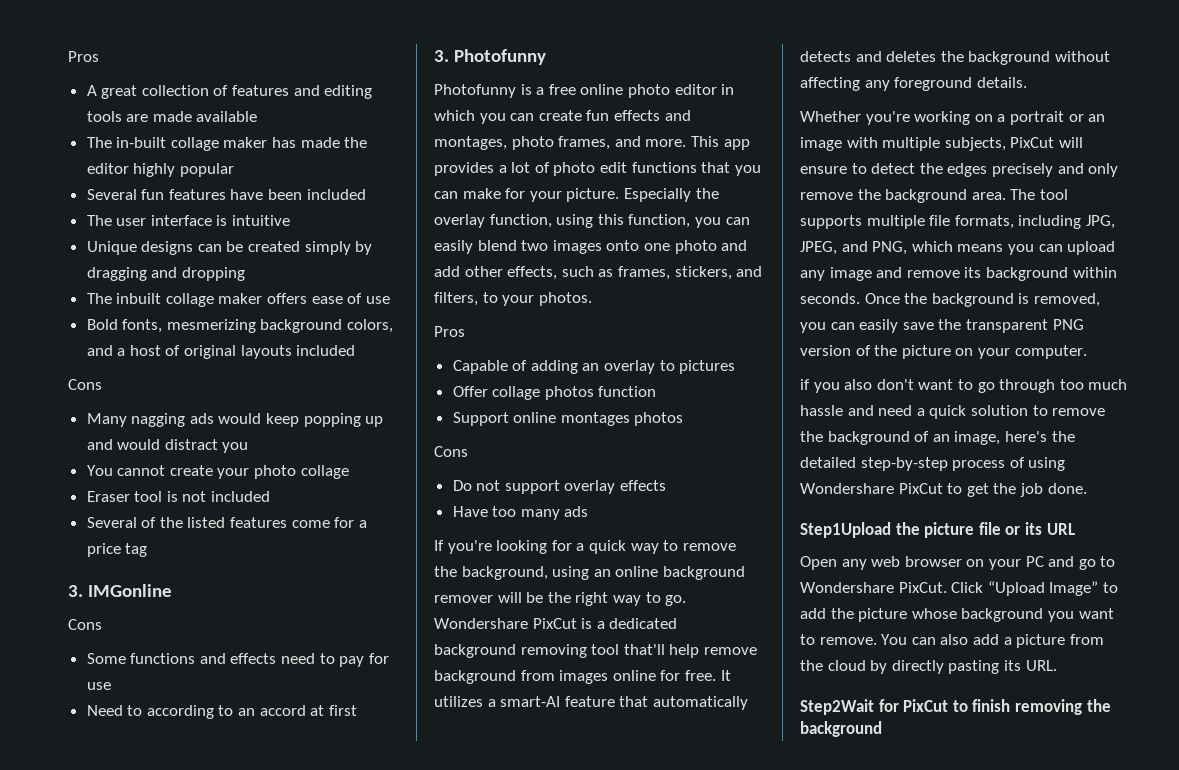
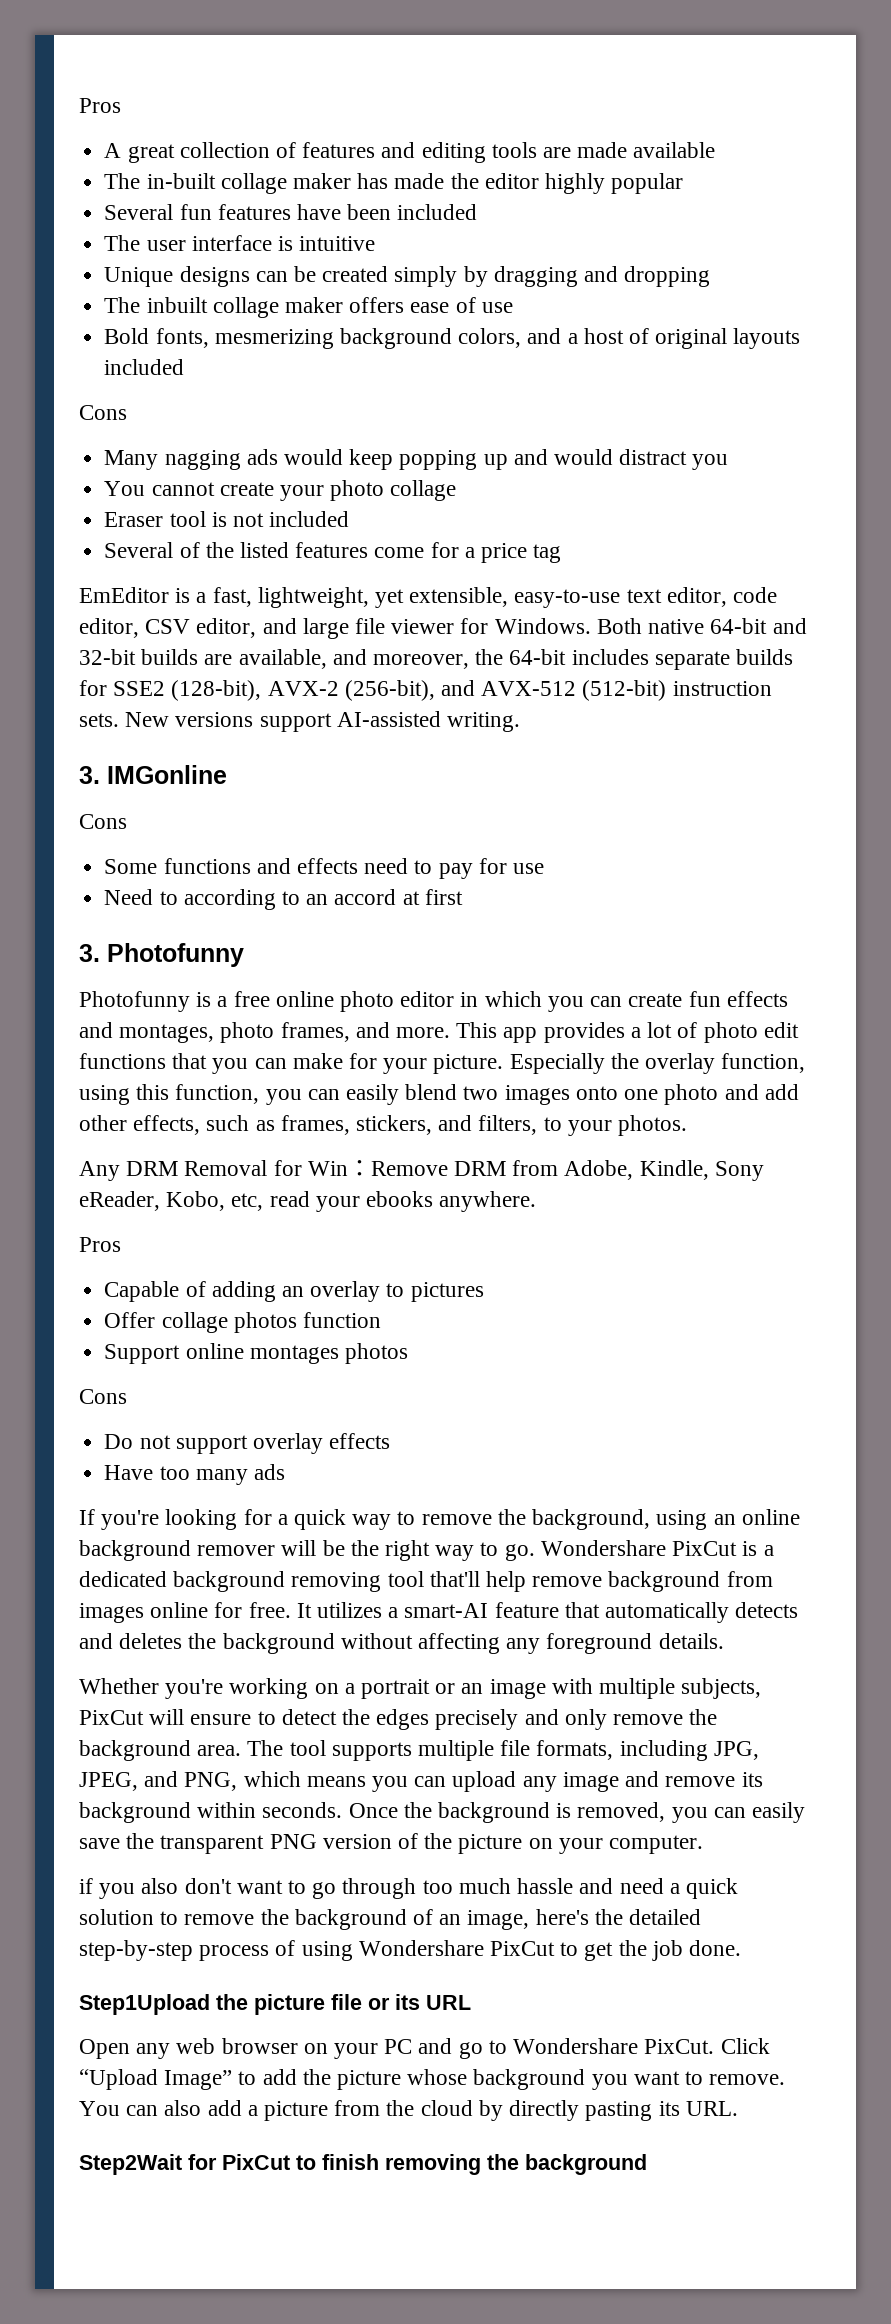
(148, 550) none -> [79,587,778,608] [79,618,807,639] [79,649,794,670] [79,680,772,701] [79,711,521,732] // EmEditor is a fast, lightweight, yet extensible, easy-to-use text editor, code editor, CSV editor, and large file viewer for Windows. Both native 64-bit and 32-bit builds are available, and moreover, the 64-bit includes separate builds for SSE2 (128-bit), AVX-2 (256-bit), and AVX-512 (512-bit) instruction sets. New versions support AI-assisted writing.
(592, 299) none -> [79,1160,764,1181] [79,1191,537,1212] // Any DRM Removal for Win：Remove DRM from Adobe, Kindle, Sony eReader, Kobo, etc, read your ebooks anywhere.

